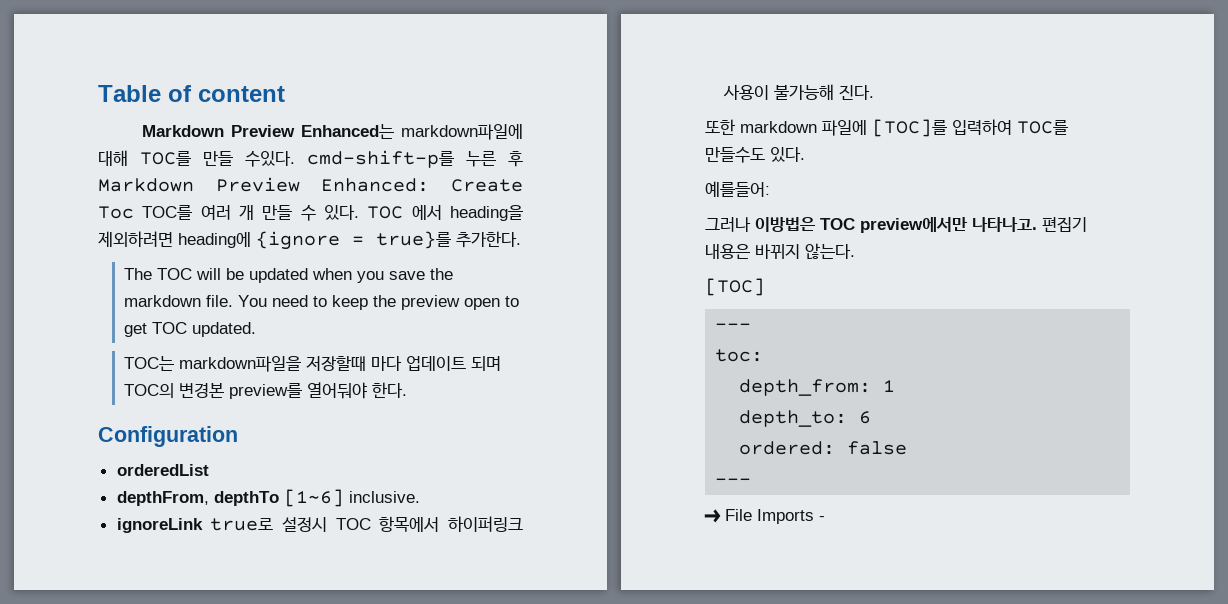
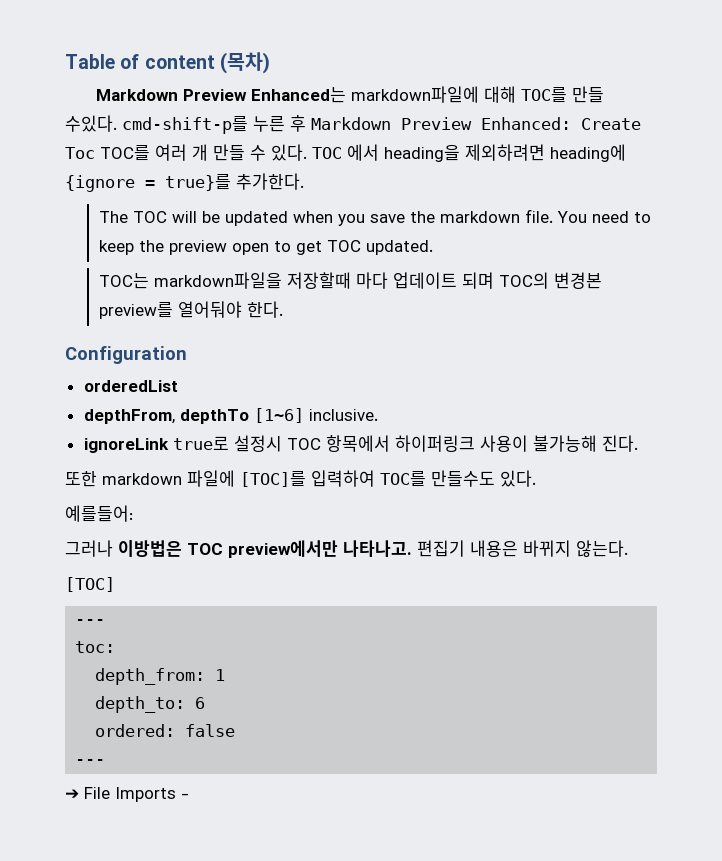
(285, 94) none -> [219,52,270,74] (목차)

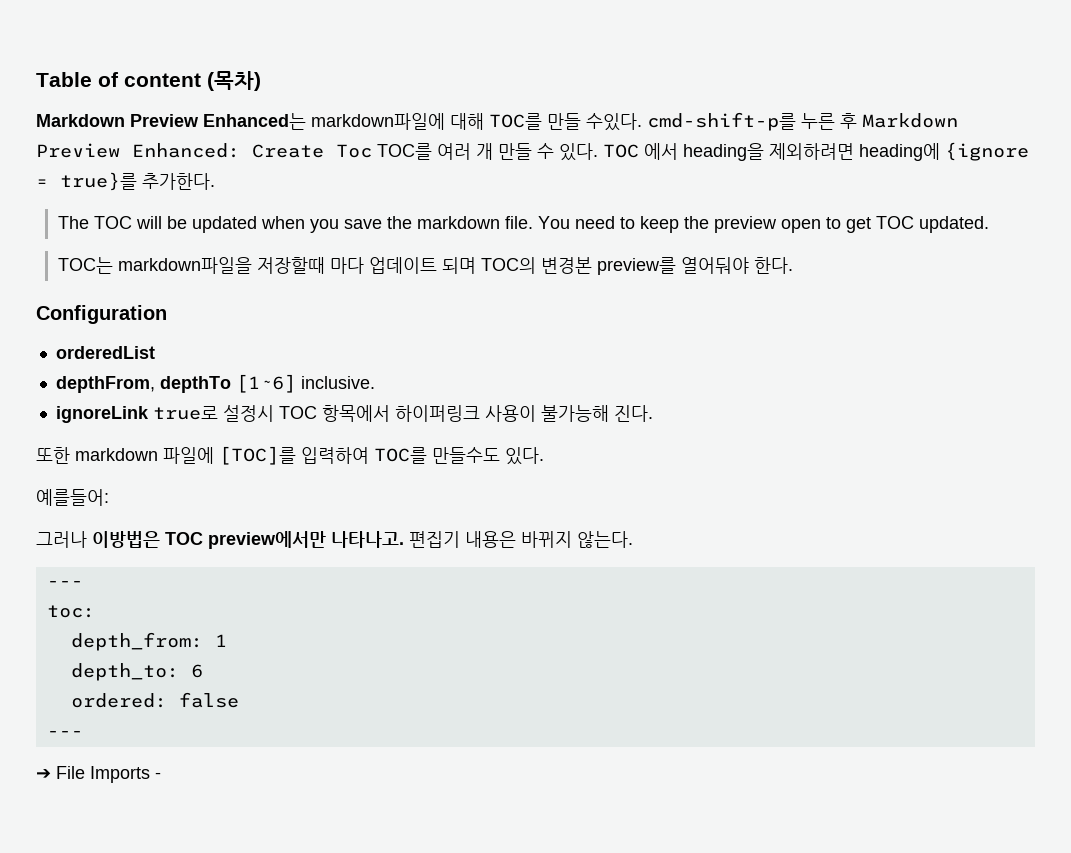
[65,577,115,592] // [TOC] -> (633, 539) none

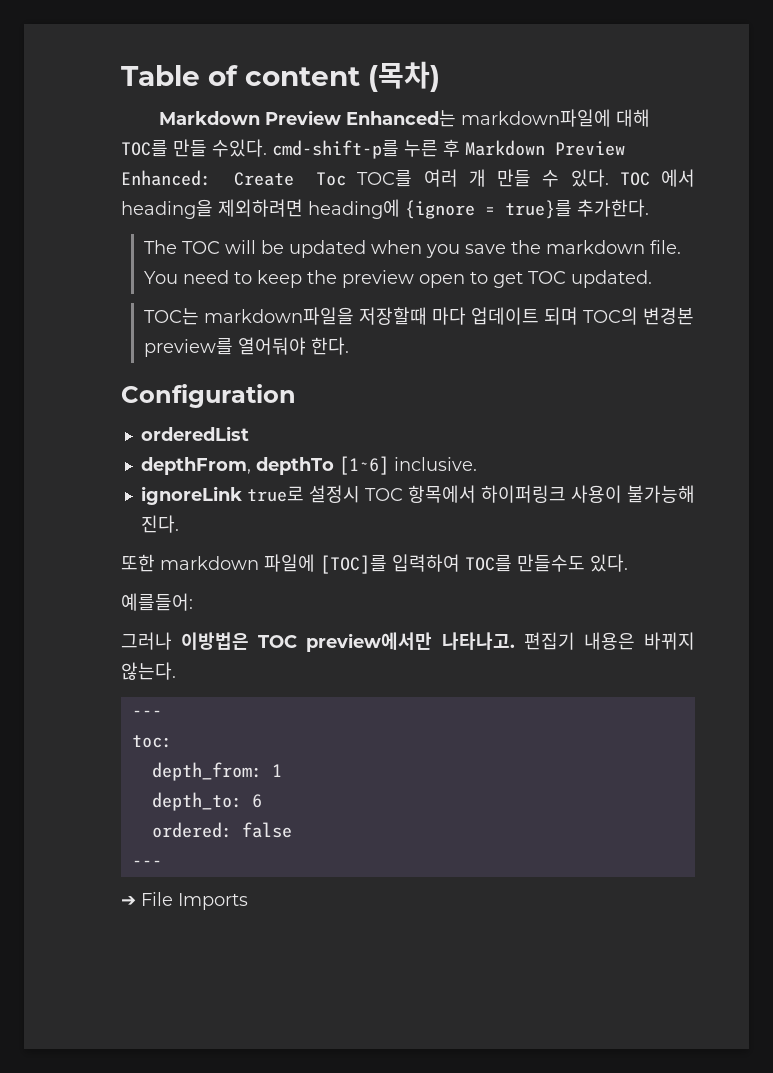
[155,772,161,779] - -> (248, 901) none

